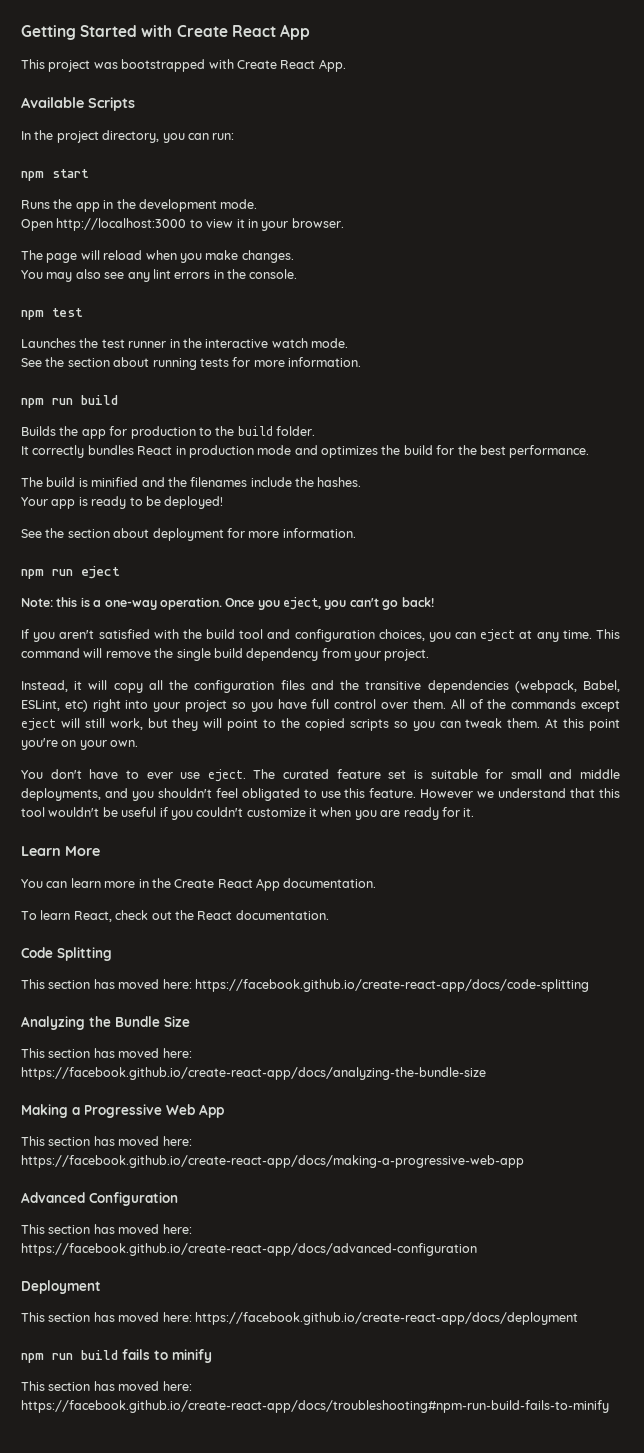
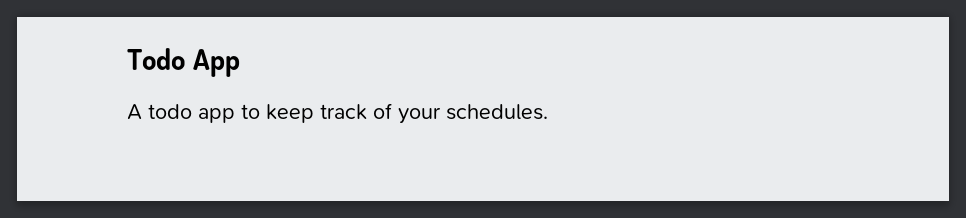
[21,24,310,40] [21,59,346,72] [21,97,135,111] [21,130,235,143] [21,169,89,181] [21,199,258,212] [21,218,344,231] [21,250,294,263] [21,269,298,282] [21,308,83,320] [21,338,348,348] [21,357,361,370] [21,395,118,408] [21,426,315,439] [21,445,590,458] [21,477,362,487] [21,496,224,509] [21,528,356,541] [21,566,120,579] [21,597,434,610] [21,629,620,642] [21,648,430,661] [21,680,620,693] [21,699,620,712] [21,718,621,731] [21,738,139,750] [21,769,620,782] [21,788,621,801] [21,807,475,820] [21,846,100,856] [21,878,377,891] [21,910,329,922] [21,947,112,961] [21,979,589,992] [21,1016,190,1030] [21,1048,192,1058] [21,1067,486,1080] [21,1104,224,1118] [21,1136,192,1146] [21,1155,524,1168] [21,1192,178,1206] [21,1224,192,1234] [21,1243,477,1256] [21,1280,101,1294] [21,1312,578,1325] [21,1349,212,1363] [21,1381,192,1391] [21,1400,609,1413] Getting Started with Create React App // This project was bootstrapped with Create React App. // Available Scripts // In the project directory, you can run: // npm start // Runs the app in the development mode. // Open http://localhost:3000 to view it in your browser. // The page will reload when you make changes. // You may also see any lint errors in the console. // npm test // Launches the test runner in the interactive watch mode. // See the section about running tests for more information. // npm run build // Builds the app for production to the build folder. // It correctly bundles React in production mode and optimizes the build for the best performance. // The build is minified and the filenames include the hashes. // Your app is ready to be deployed! // See the section about deployment for more information. // npm run eject // Note: this is a one-way operation. Once you eject, you can't go back! // If you aren't satisfied with the build tool and configuration choices, you can eject at any time. This command will remove the single build dependency from your project. // Instead, it will copy all the configuration files and the transitive dependencies (webpack, Babel, ESLint, etc) right into your project so you have full control over them. All of the commands except eject will still work, but they will point to the copied scripts so you can tweak them. At this point you're on your own. // You don't have to ever use eject. The curated feature set is suitable for small and middle deployments, and you shouldn't feel obligated to use this feature. However we understand that this tool wouldn't be useful if you couldn't customize it when you are ready for it. // Learn More // You can learn more in the Create React App documentation. // To learn React, check out the React documentation. // Code Splitting // This section has moved here: https://facebook.github.io/create-react-app/docs/code-splitting // Analyzing the Bundle Size // This section has moved here: https://facebook.github.io/create-react-app/docs/analyzing-the-bundle-size // Making a Progressive Web App // This section has moved here: https://facebook.github.io/create-react-app/docs/making-a-progressive-web-app // Advanced Configuration // This section has moved here: https://facebook.github.io/create-react-app/docs/advanced-configuration // Deployment // This section has moved here: https://facebook.github.io/create-react-app/docs/deployment // npm run build fails to minify // This section has moved here: https://facebook.github.io/create-react-app/docs/troubleshooting#npm-run-build-fails-to-minify -> [127,48,240,77] [127,103,548,124] Todo App // A todo app to keep track of your schedules.

